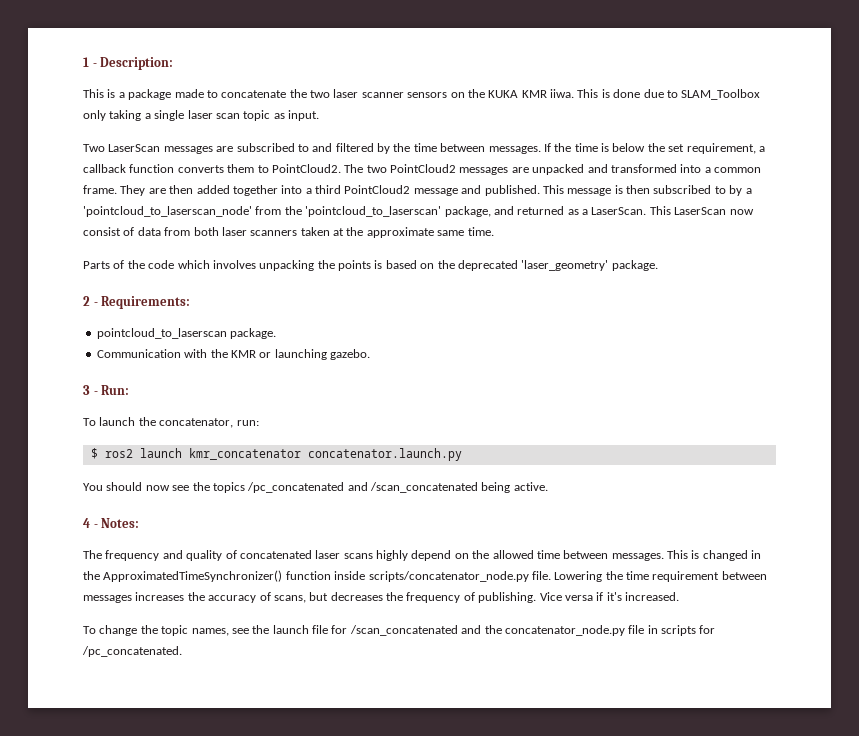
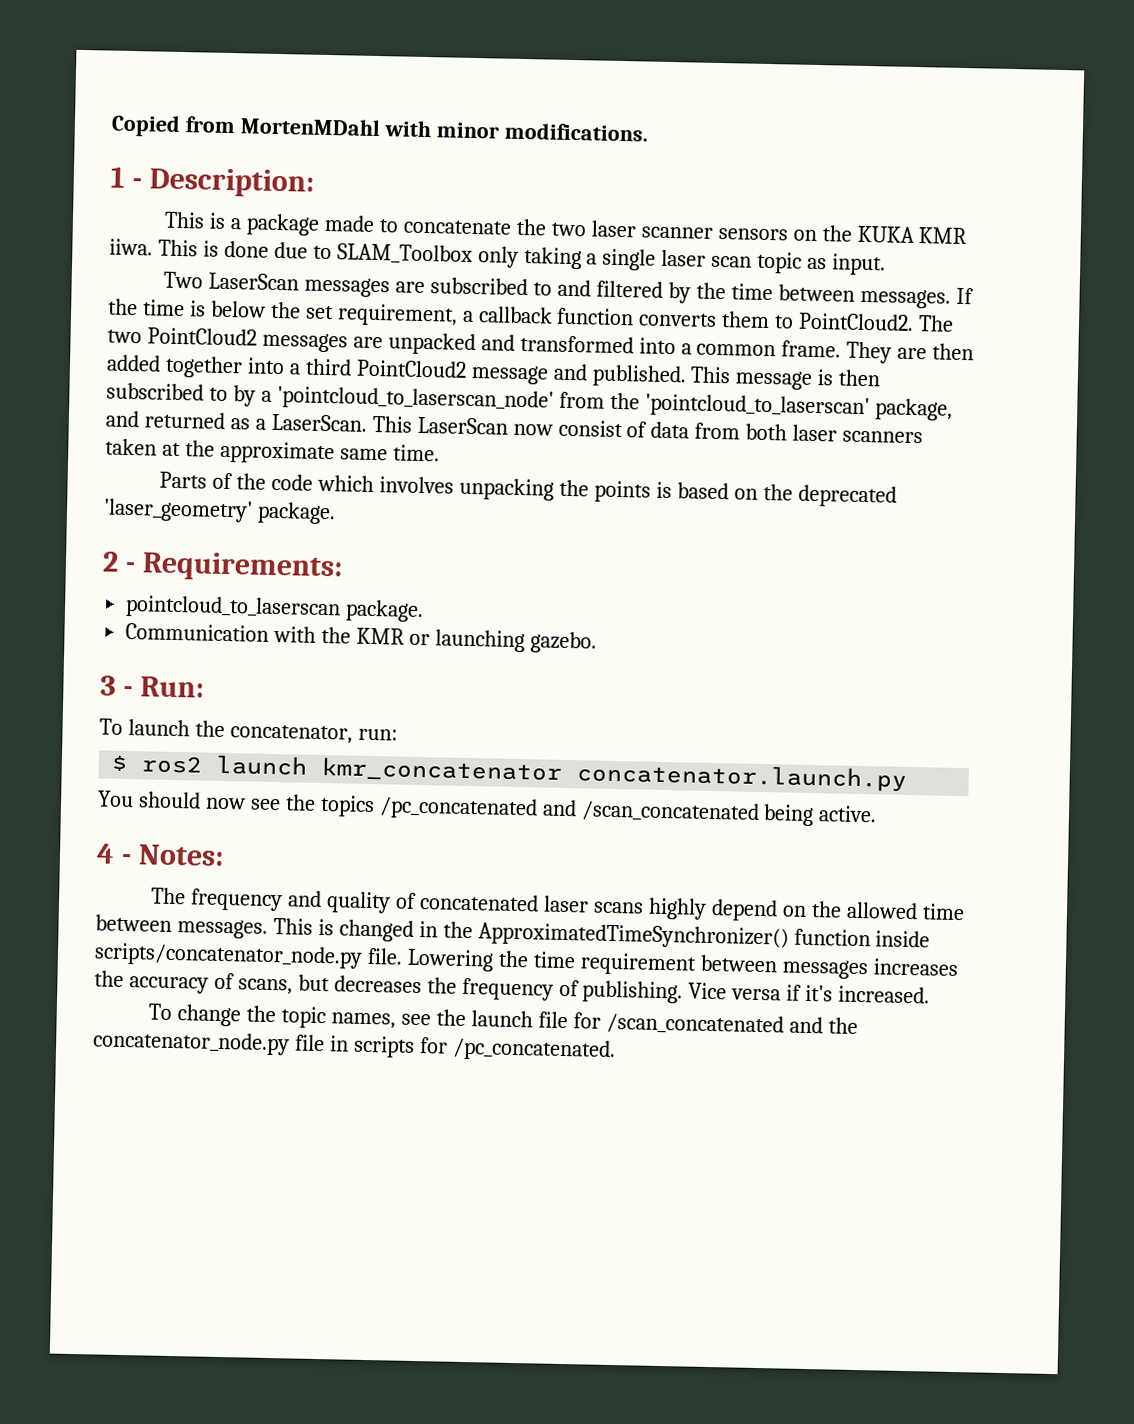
(83, 62) none -> [111,114,648,142] Copied from MortenMDahl with minor modifications. //

